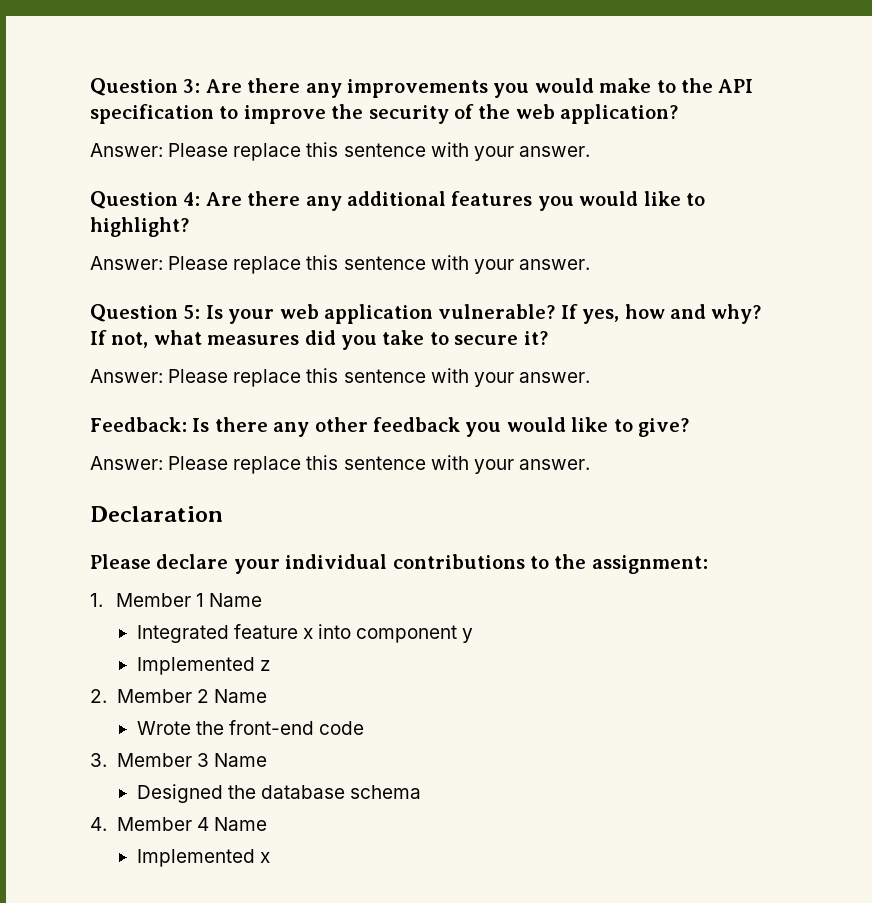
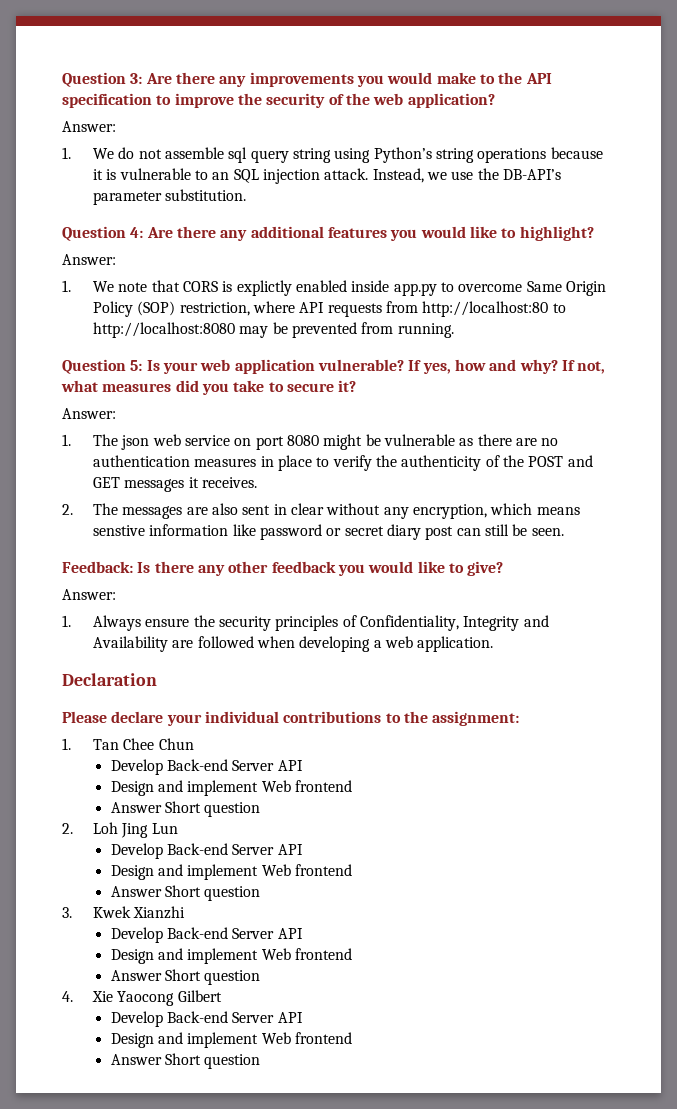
[168,142,590,161] Please replace this sentence with your answer. -> [62,147,603,163] [93,168,561,184] [93,189,247,205] // 1. We do not assemble sql query string using Python’s string operations because it is vulnerable to an SQL injection attack. Instead, we use the DB-API’s parameter substitution.
[168,255,590,274] Please replace this sentence with your answer. -> [62,280,606,296] [93,301,566,317] [93,322,454,338] // 1. We note that CORS is explictly enabled inside app.py to overcome Same Origin Policy (SOP) restriction, where API requests from http://localhost:80 to http://localhost:8080 may be prevented from running.
[168,368,590,387] Please replace this sentence with your answer. -> [62,434,559,450] [93,455,593,471] [93,477,258,492] [62,503,580,519] [93,524,564,540] // 1. The json web service on port 8080 might be vulnerable as there are no authentication measures in place to verify the authenticity of the POST and GET messages it receives. // 2. The messages are also sent in clear without any encryption, which means senstive information like password or secret diary post can still be seen.
[168,455,590,474] Please replace this sentence with your answer. -> [62,615,549,631] [93,636,494,652] // 1. Always ensure the security principles of Confidentiality, Integrity and Availability are followed when developing a web application.
[115,593,262,607] [136,624,474,643] [136,657,271,675] [90,689,267,703] [136,720,364,735] [90,753,267,767] [136,784,421,803] [90,817,267,831] [136,849,270,867] Member 1 Name // Integrated feature x into component y // Implemented z // 2. Member 2 Name // Wrote the front-end code // 3. Member 3 Name // Designed the database schema // 4. Member 4 Name // Implemented x -> [93,738,194,750] [110,759,303,775] [110,780,352,796] [110,801,261,817] [62,822,178,838] [110,843,303,859] [110,864,352,880] [110,885,261,901] [62,906,186,919] [110,927,303,943] [110,948,352,964] [110,969,261,985] [62,990,222,1006] [110,1011,303,1027] [110,1032,352,1048] [110,1053,261,1069] Tan Chee Chun // Develop Back-end Server API // Design and implement Web frontend // Answer Short question // 2. Loh Jing Lun // Develop Back-end Server API // Design and implement Web frontend // Answer Short question // 3. Kwek Xianzhi // Develop Back-end Server API // Design and implement Web frontend // Answer Short question // 4. Xie Yaocong Gilbert // Develop Back-end Server API // Design and implement Web frontend // Answer Short question

